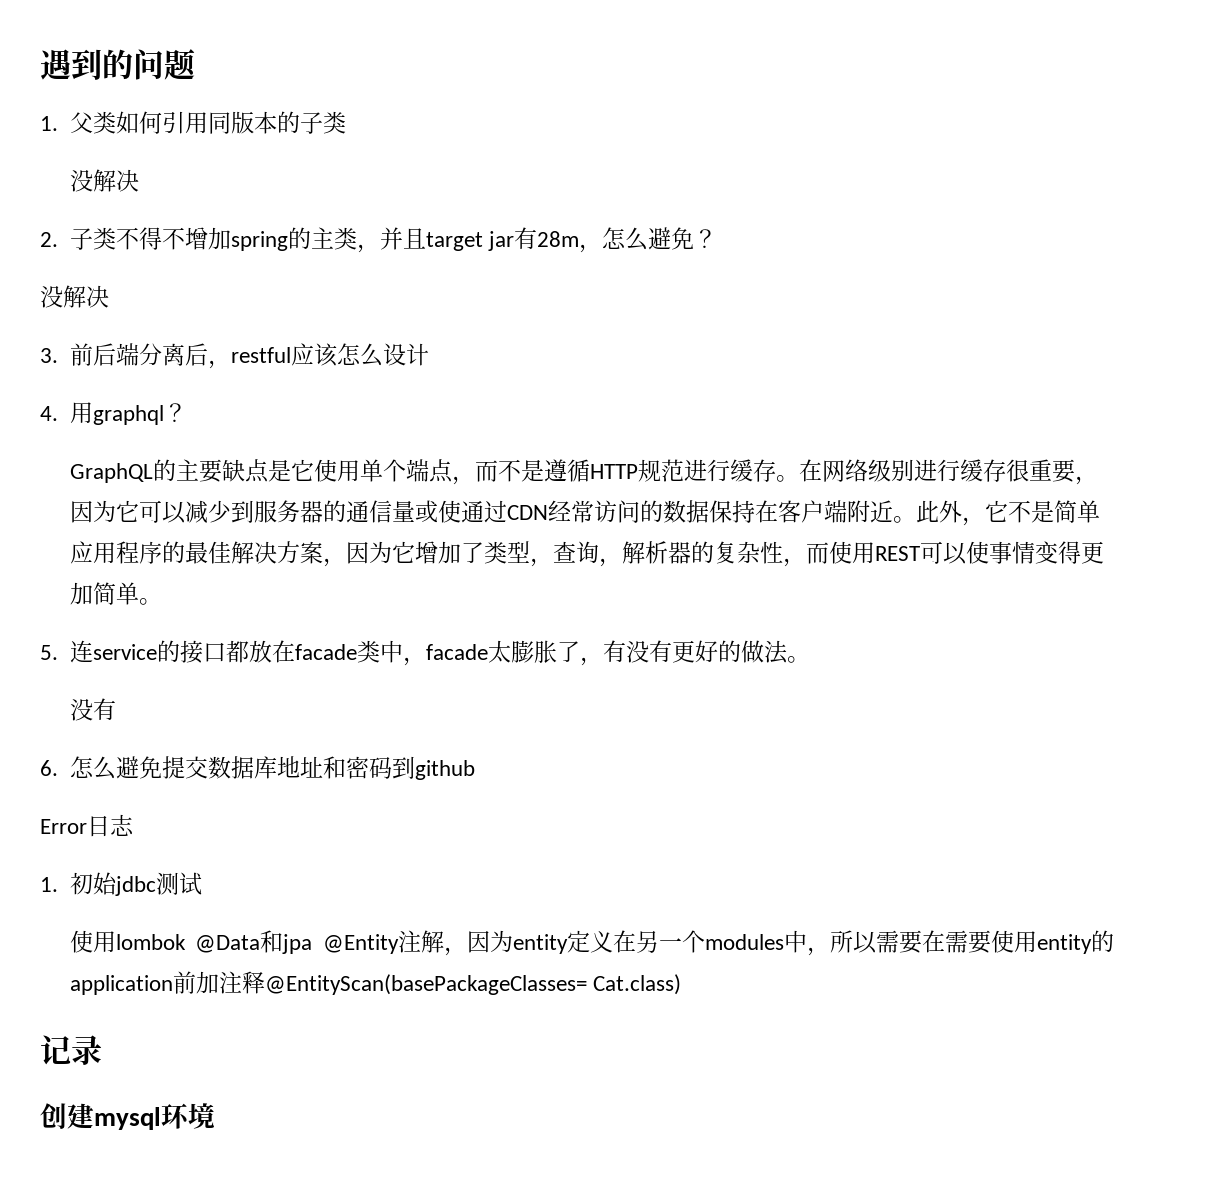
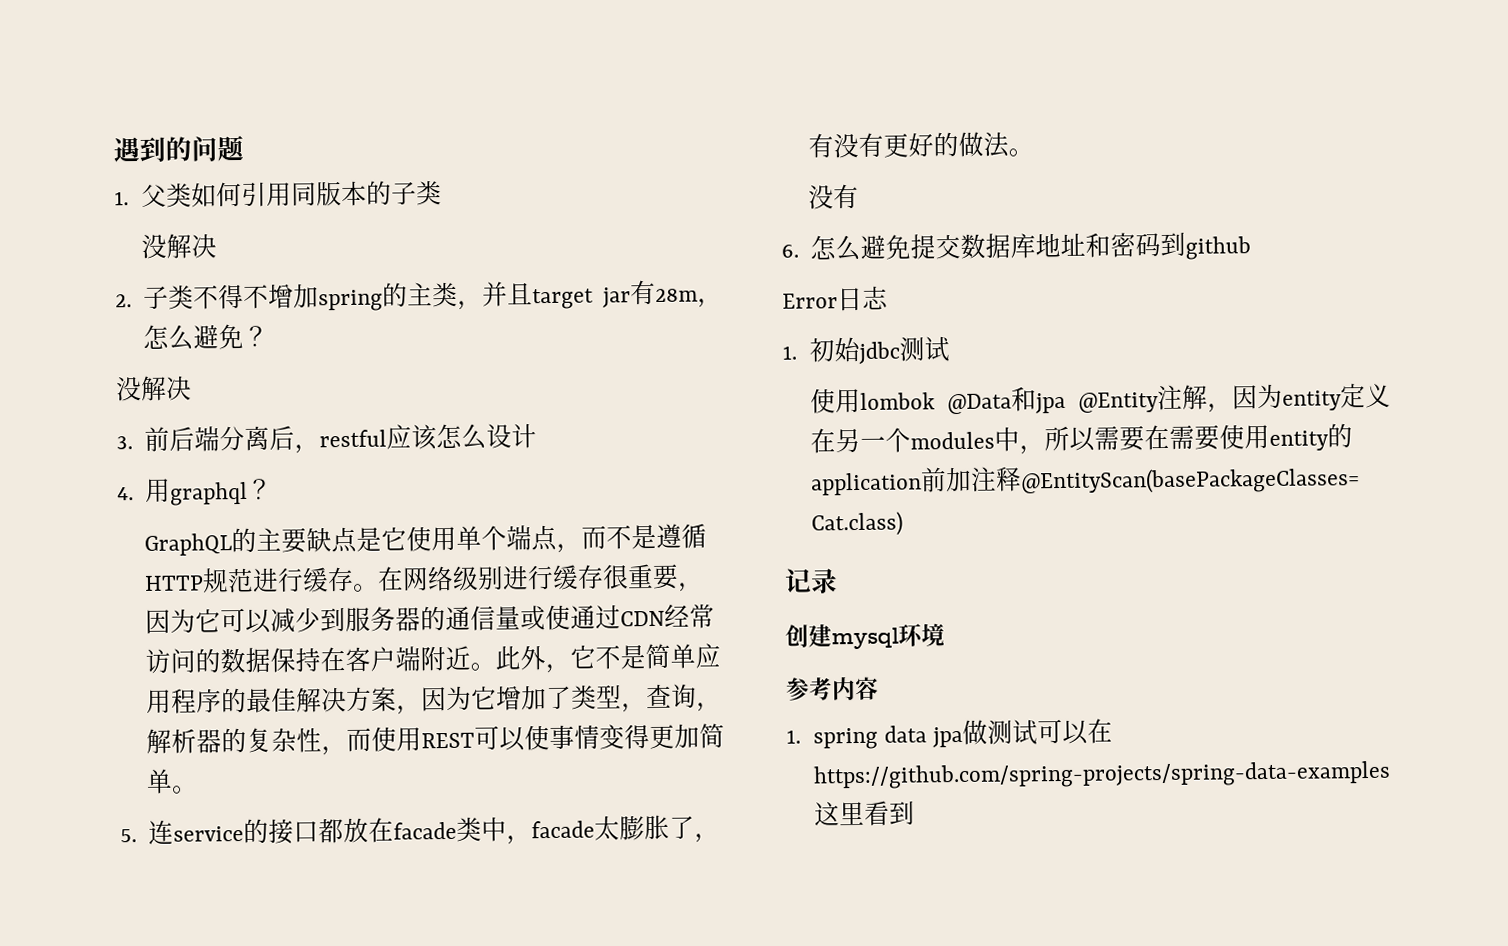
(215, 1116) none -> [786,676,879,701] [786,718,1113,750] [813,760,1392,790] [814,800,916,827] // 参考内容 // 1. spring data jpa做测试可以在https://github.com/spring-projects/spring-data-examples这里看到

